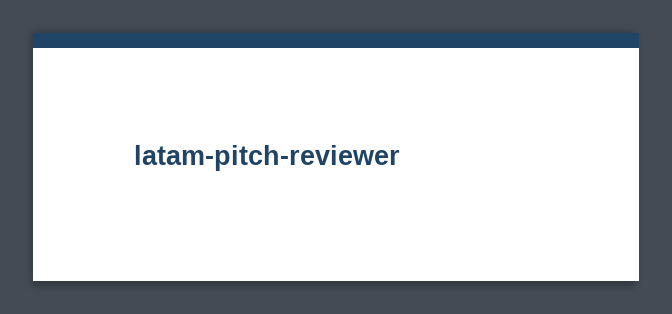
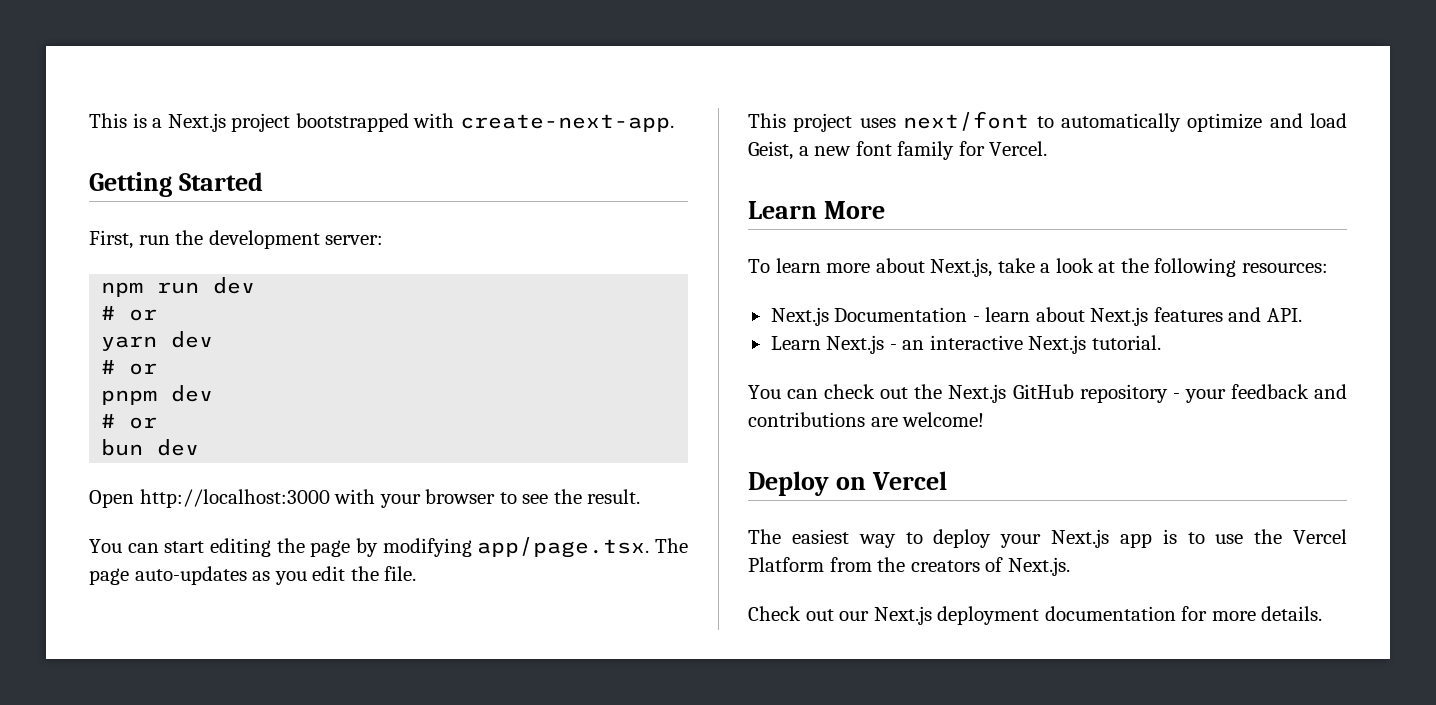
[134,145,400,171] latam-pitch-reviewer -> [89,113,674,132] [89,172,263,197] [89,230,384,249] [101,277,256,297] [101,306,158,321] [101,331,214,351] [101,360,158,375] [101,385,214,405] [101,414,158,429] [101,439,200,456] [89,489,641,508] [89,537,689,558] [89,566,417,585] [748,111,1347,132] [748,141,1048,160] [748,201,885,219] [748,258,1328,277] [770,307,1302,326] [770,335,1161,354] [748,384,1347,403] [748,412,985,427] [748,471,947,496] [748,529,1347,548] [748,557,1070,576] [748,606,1323,625] This is a Next.js project bootstrapped with create-next-app. // Getting Started // First, run the development server: // npm run dev // # or // yarn dev // # or // pnpm dev // # or // bun dev // Open http://localhost:3000 with your browser to see the result. // You can start editing the page by modifying app/page.tsx. The page auto-updates as you edit the file. // This project uses next/font to automatically optimize and load Geist, a new font family for Vercel. // Learn More // To learn more about Next.js, take a look at the following resources: // Next.js Documentation - learn about Next.js features and API. // Learn Next.js - an interactive Next.js tutorial. // You can check out the Next.js GitHub repository - your feedback and contributions are welcome! // Deploy on Vercel // The easiest way to deploy your Next.js app is to use the Vercel Platform from the creators of Next.js. // Check out our Next.js deployment documentation for more details.

